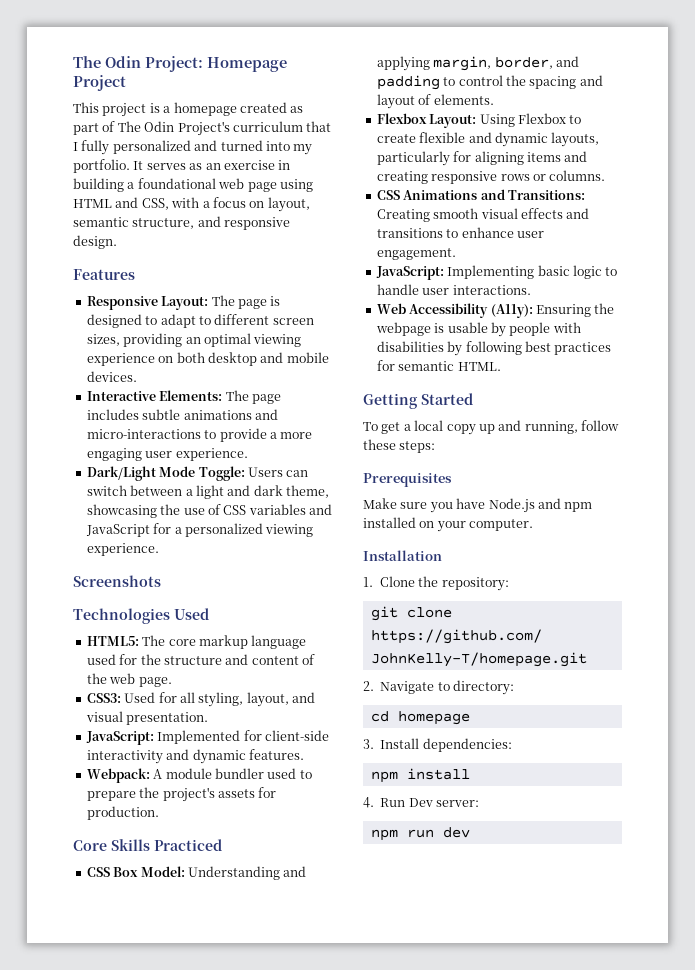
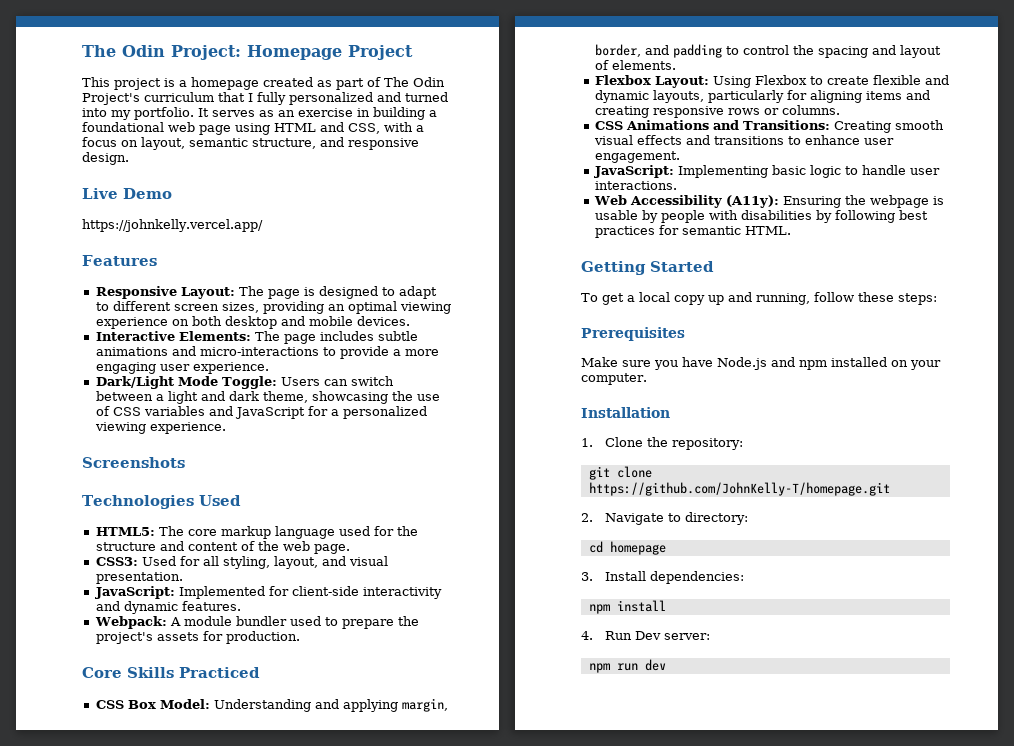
(117, 242) none -> [82,188,172,199] [82,219,263,232] // Live Demo // https://johnkelly.vercel.app/

